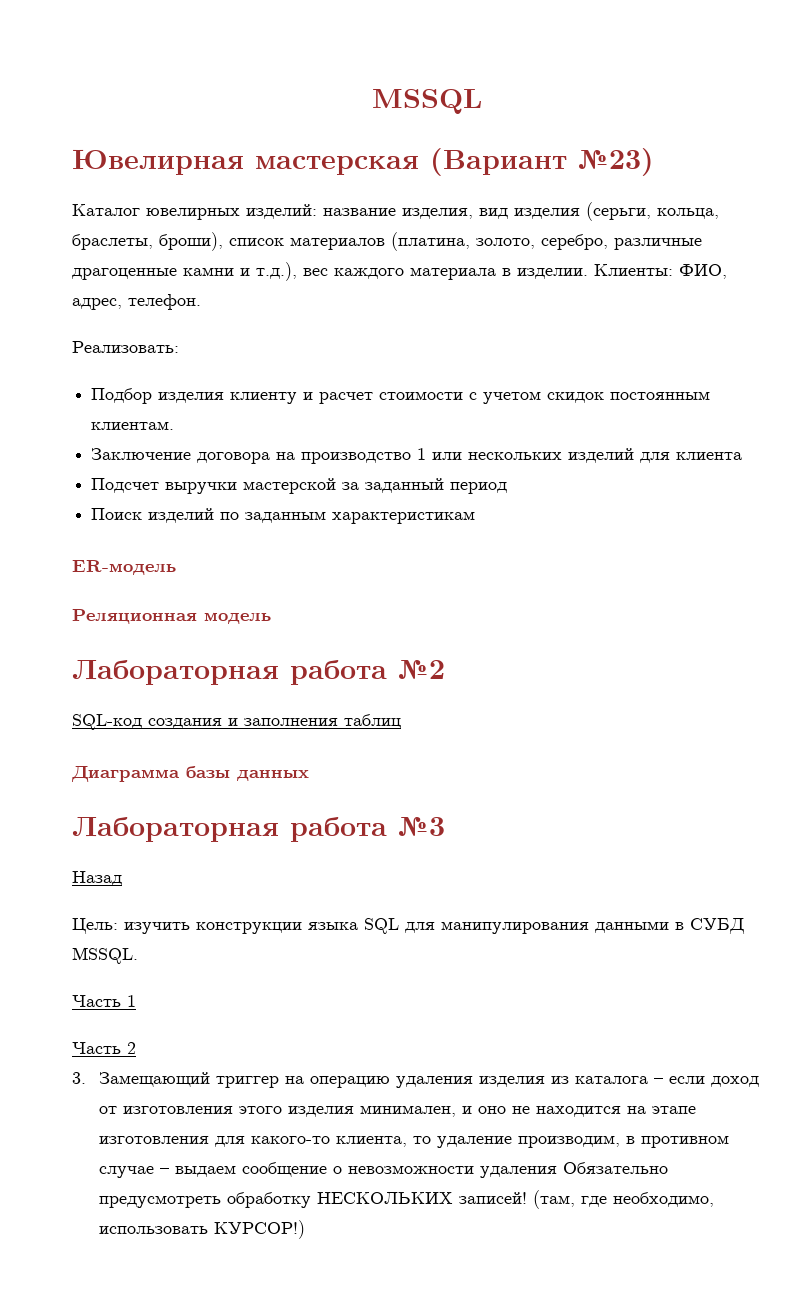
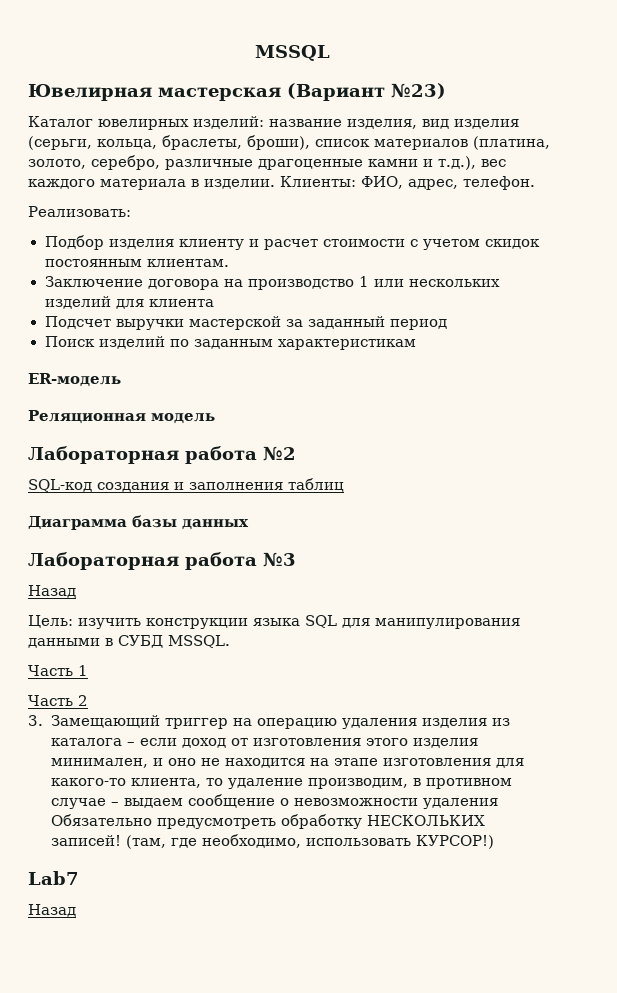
(306, 1229) none -> [28,871,79,885] [28,904,76,917] // Lab7 // Назад

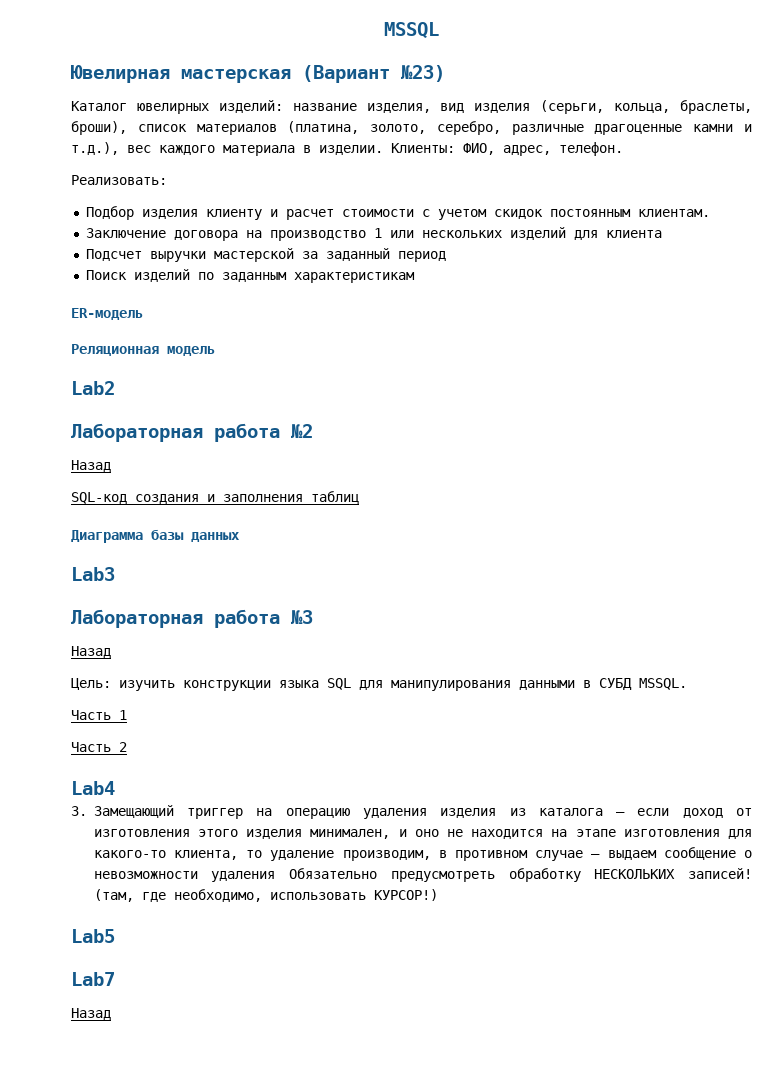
(215, 418) none -> [71,381,115,395] // Lab2
(296, 453) none -> [71,460,111,472] // Назад
(249, 524) none -> [71,567,115,581] // Lab3
(88, 700) none -> [71,781,115,795] // Lab4
(494, 842) none -> [71,929,115,943] // Lab5

